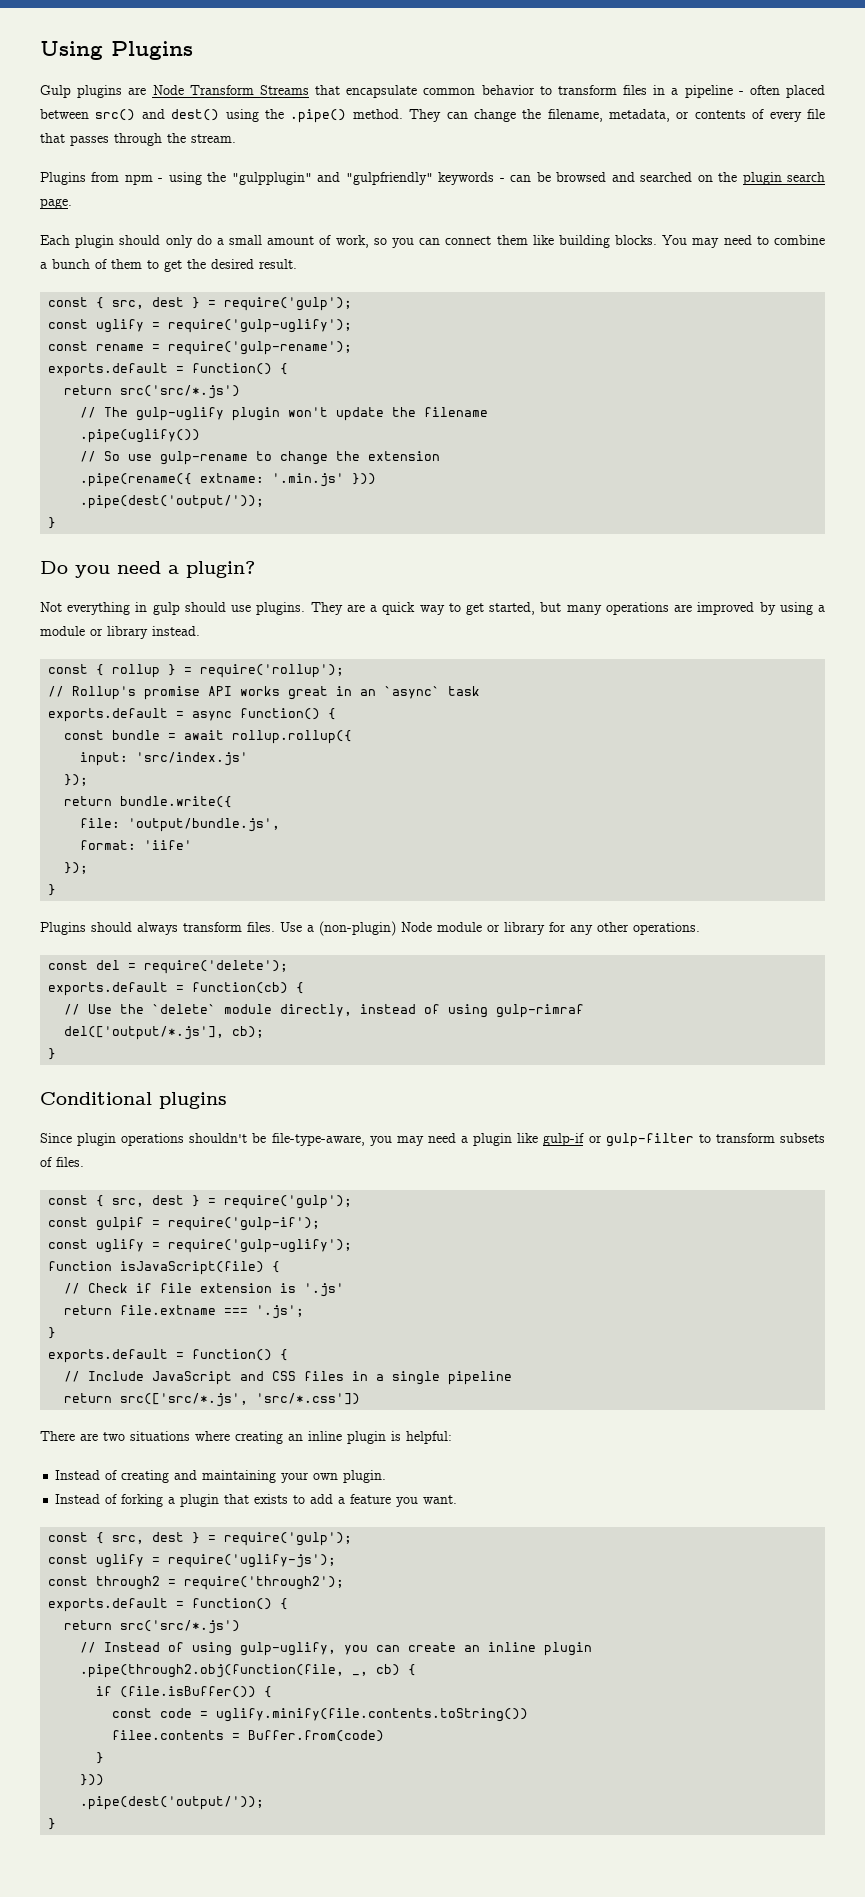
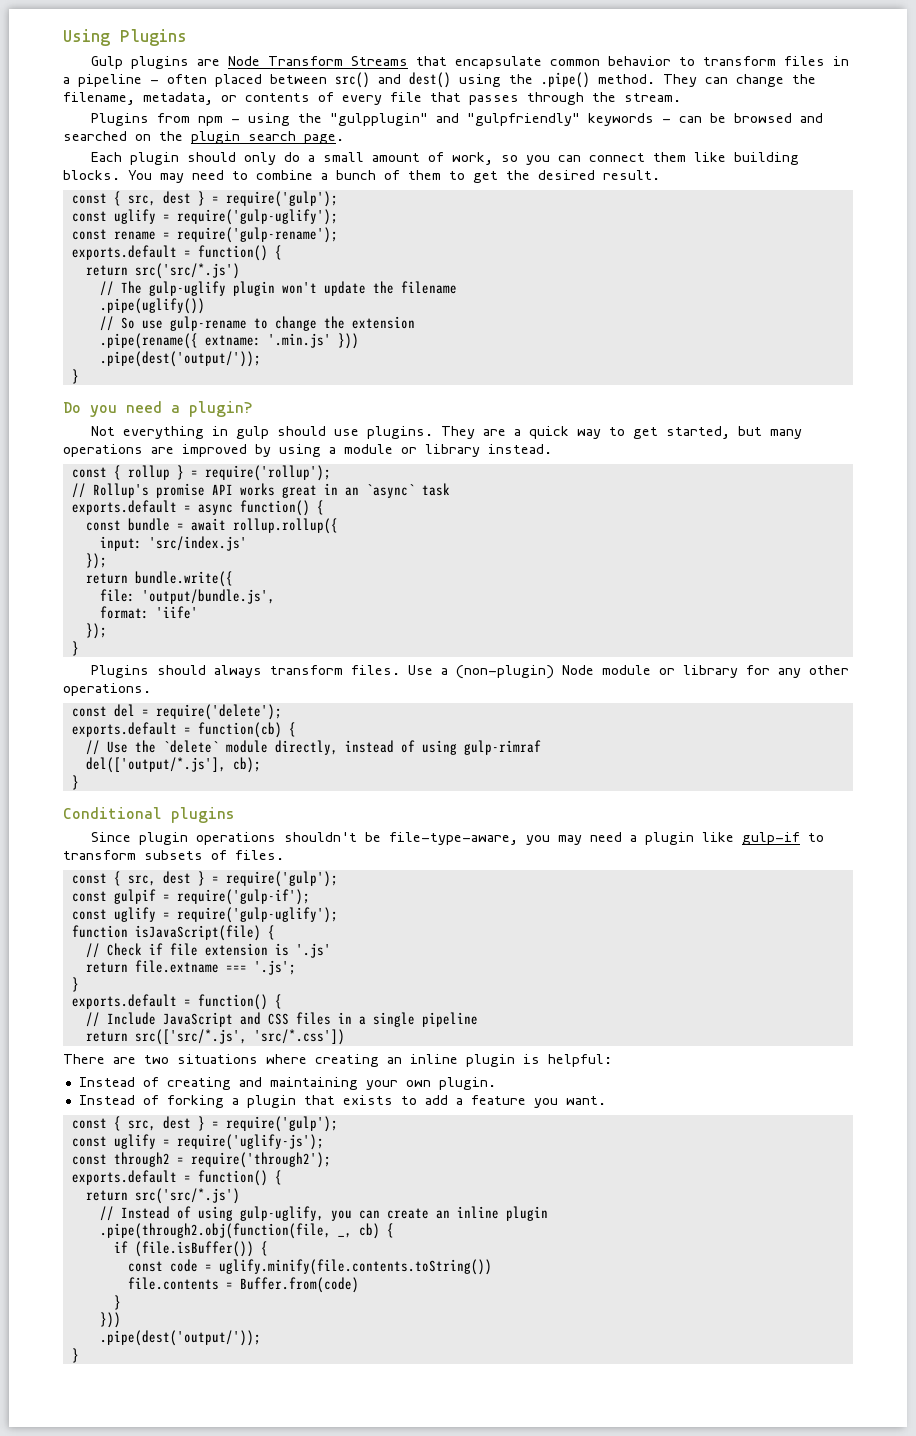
[588,1133,694,1147] or gulp-filter -> (800, 838) none
[112,1730,225,1740] filee.contents -> [127,1277,219,1290] file.contents

